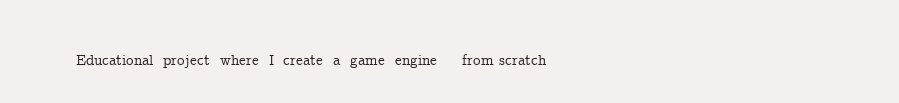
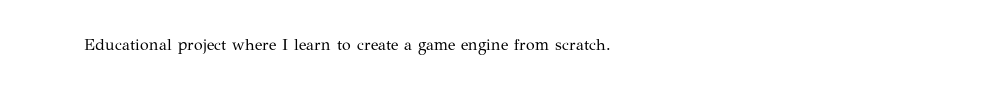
(274, 60) none -> [294,39,351,51] learn to
[499,55,547,65] scratch -> [555,39,611,50] scratch.

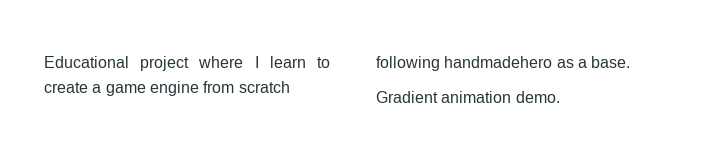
[555,39,611,50] scratch. -> [238,81,290,93] [376,56,631,71] [376,91,560,103] scratch following handmadehero as a base. // Gradient animation demo.

